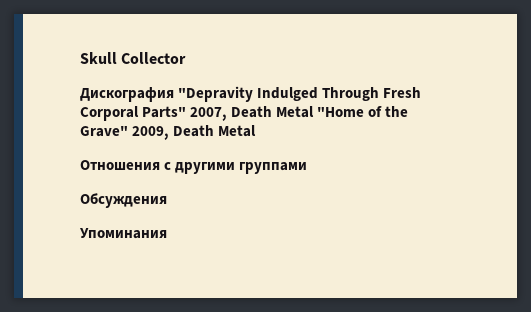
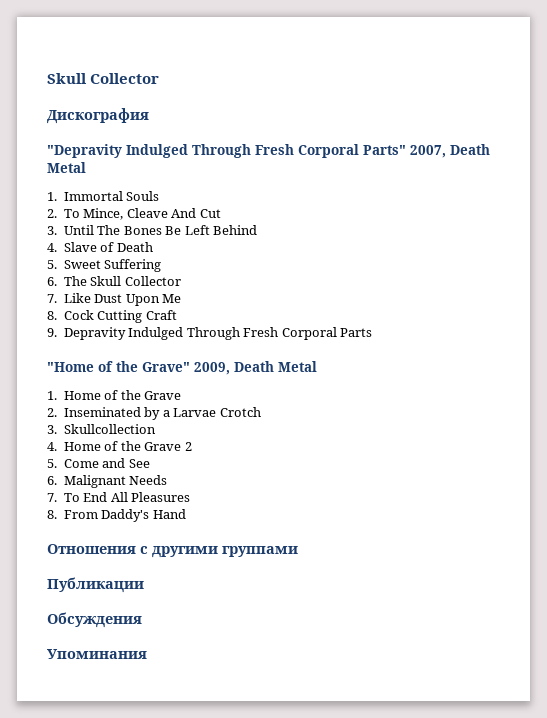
(174, 94) none -> (149, 116) //
(315, 112) none -> [47,191,160,201] [47,208,221,220] [47,225,258,235] [47,242,153,252] [47,259,162,272] [47,276,181,286] [47,293,182,306] [47,310,177,323] [47,327,373,340] // 1. Immortal Souls // 2. To Mince, Cleave And Cut // 3. Until The Bones Be Left Behind // 4. Slave of Death // 5. Sweet Suffering // 6. The Skull Collector // 7. Like Dust Upon Me // 8. Cock Cutting Craft // 9. Depravity Indulged Through Fresh Corporal Parts //
(257, 131) none -> [47,390,182,400] [47,407,261,420] [47,424,156,434] [47,441,192,451] [47,458,150,468] [47,475,168,488] [47,492,191,502] [47,509,186,522] // 1. Home of the Grave // 2. Inseminated by a Larvae Crotch // 3. Skullcollection // 4. Home of the Grave 2 // 5. Come and See // 6. Malignant Needs // 7. To End All Pleasures // 8. From Daddy's Hand
(308, 168) none -> [47,577,144,593] // Публикации

